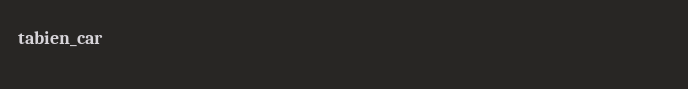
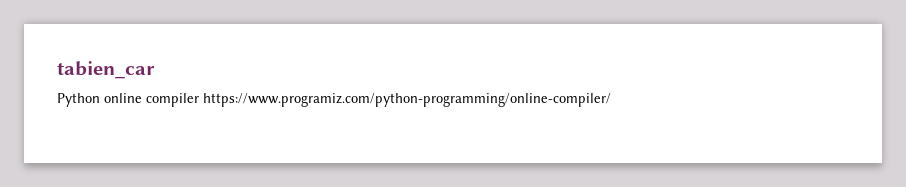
(103, 39) none -> [57,93,611,107] // Python online compiler https://www.programiz.com/python-programming/online-compiler/

